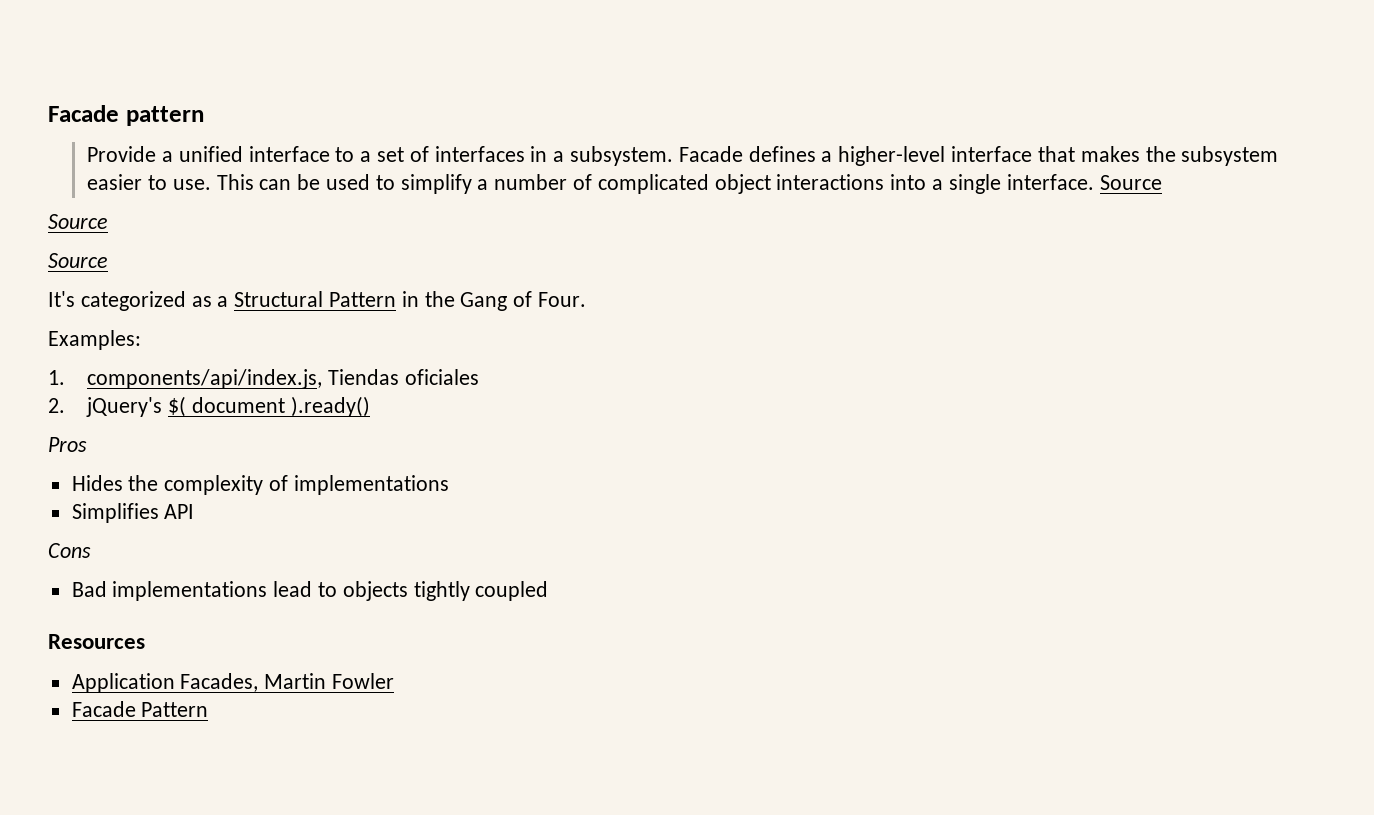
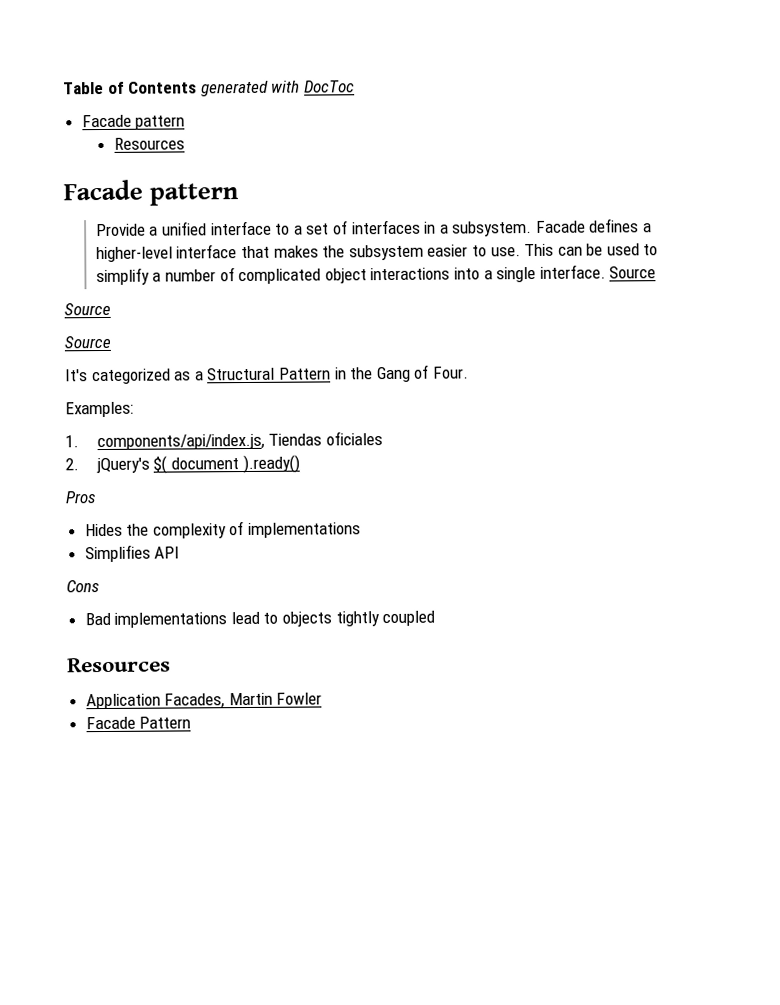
(48, 113) none -> [63,80,355,97] [81,114,186,130] [113,137,185,150] Table of Contents generated with DocToc // Facade pattern // Resources //

